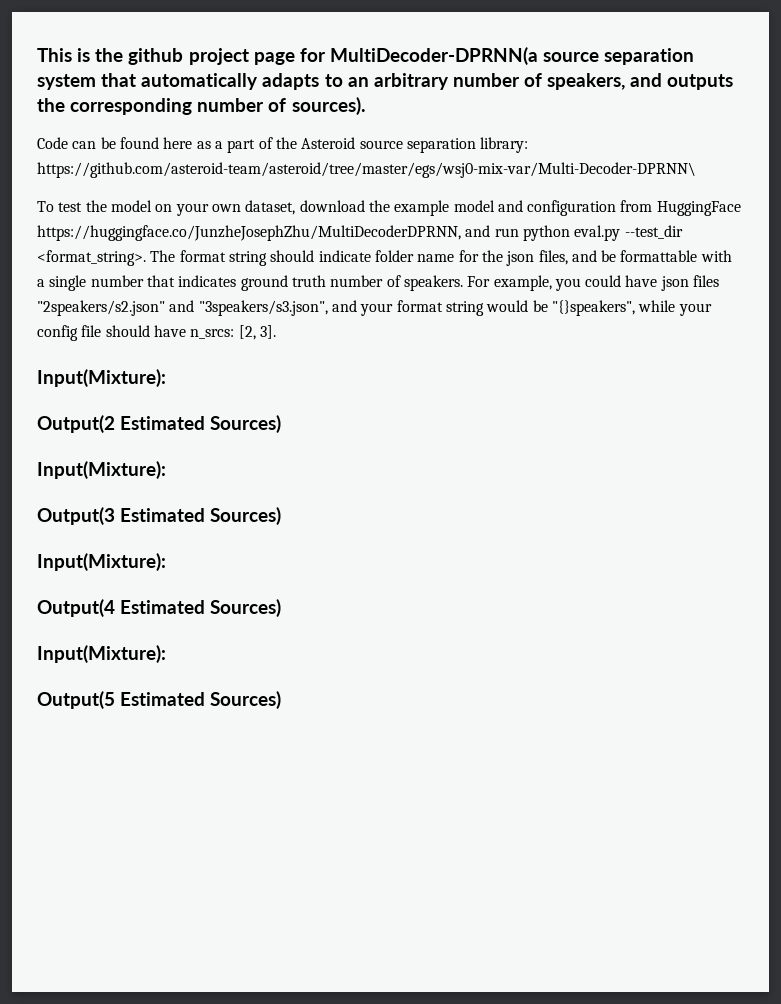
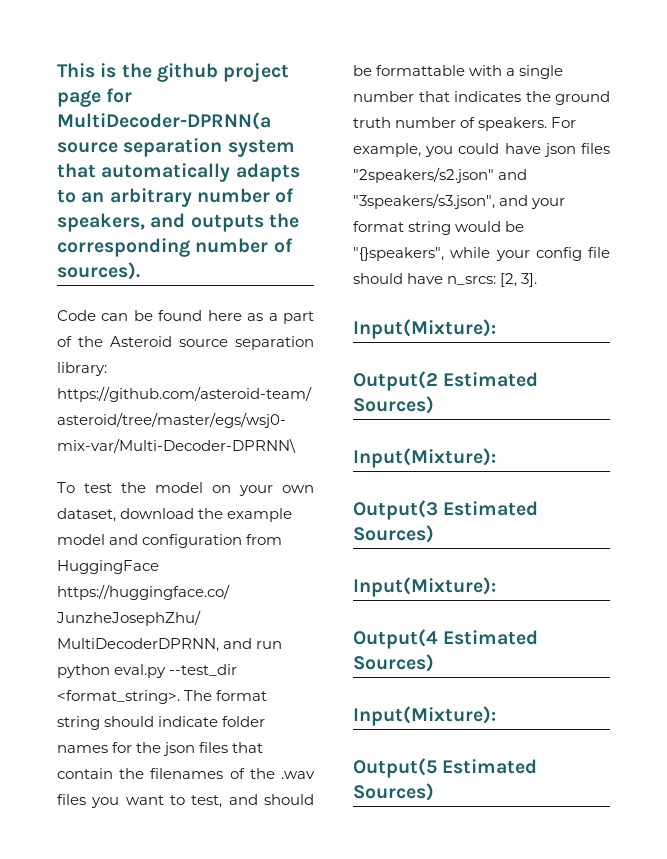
[417,254,455,262] name -> [57,745,108,753] names
[538,250,597,265] files, and -> [199,742,264,753] [57,768,315,779] [57,794,314,808] files that contain the filenames of the .wav files you want to test, and should
(237, 281) none -> [525,91,551,102] the

